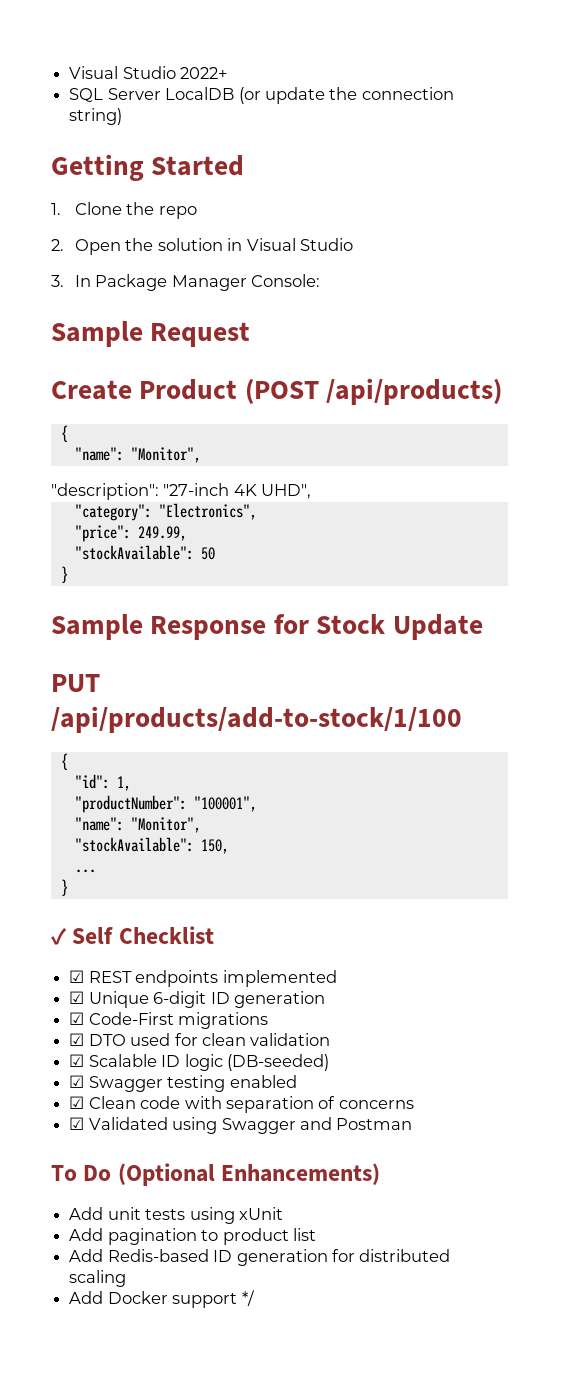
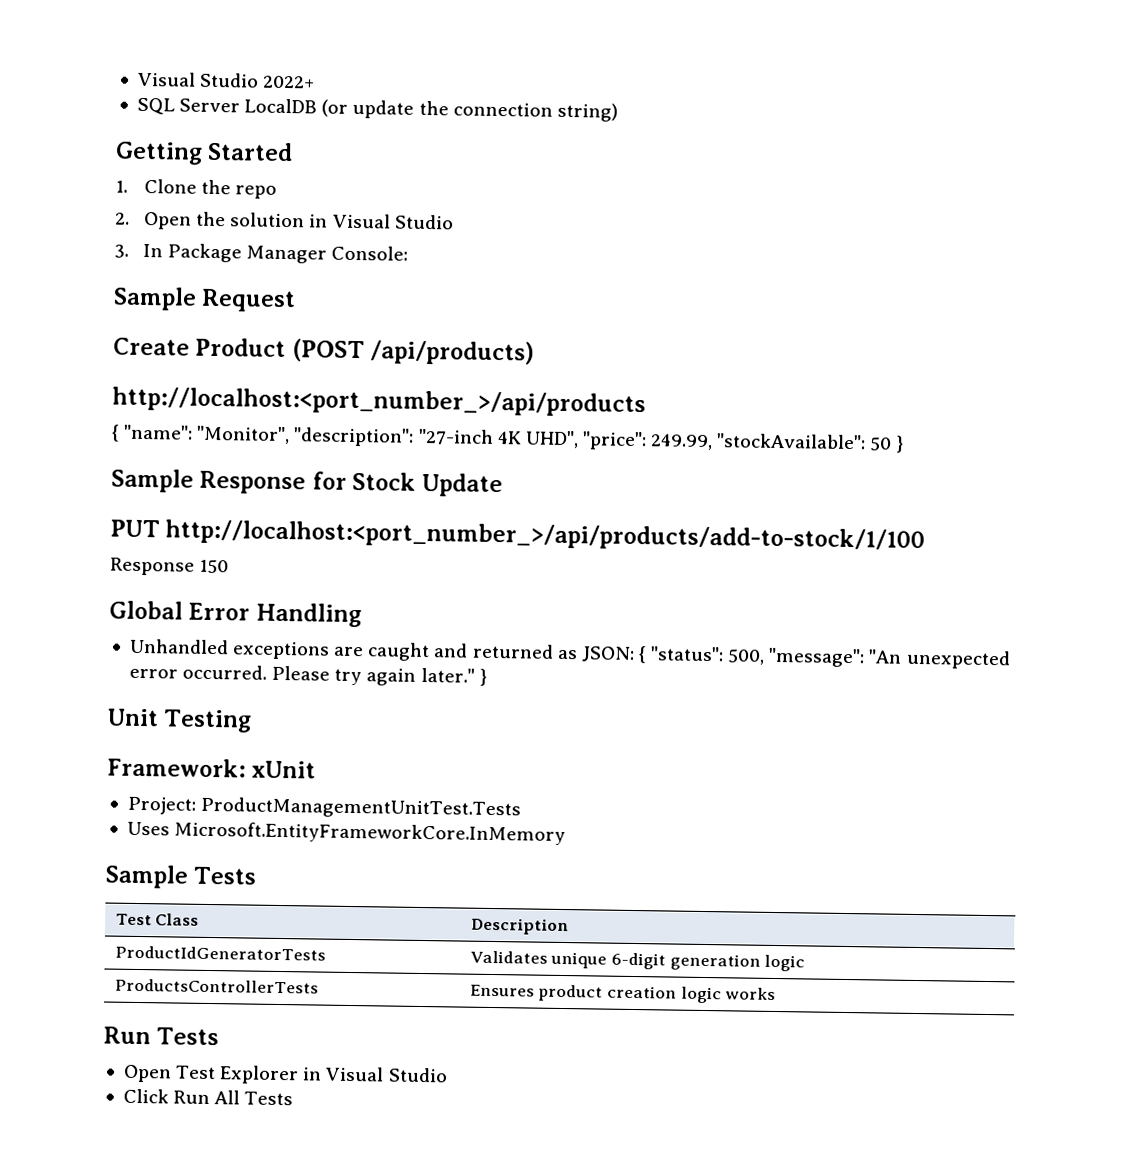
[60,425,68,442] [74,447,201,463] // { // "name": "Monitor", // -> [112,386,646,418] [111,424,291,445] // http://localhost:<port_number_>/api/products // { "name": "Monitor",
[74,503,257,521] // "category": "Electronics", // -> (579, 439) none
(187, 533) // -> (714, 442) none
(215, 553) // -> (893, 444) none
[51,706,462,733] [60,753,68,770] [74,774,131,791] [74,795,257,813] [74,817,201,833] [74,837,229,854] [74,869,96,873] [60,879,68,896] [51,926,214,945] [69,970,337,987] [69,991,325,1008] [69,1012,269,1029] [69,1033,331,1046] [69,1054,329,1071] [69,1075,297,1092] [69,1096,414,1113] [69,1117,413,1134] [51,1163,381,1186] [69,1207,283,1224] [69,1228,316,1245] [69,1249,451,1266] [69,1270,127,1287] [69,1290,255,1308] /api/products/add-to-stock/1/100 // { // "id": 1, // "productNumber": "100001", // "name": "Monitor", // "stockAvailable": 150, // ... // } // ✓ Self Checklist // ☑ REST endpoints implemented // ☑ Unique 6-digit ID generation // ☑ Code-First migrations // ☑ DTO used for clean validation // ☑ Scalable ID logic (DB-seeded) // ☑ Swagger testing enabled // ☑ Clean code with separation of concerns // ☑ Validated using Swagger and Postman // To Do (Optional Enhancements) // Add unit tests using xUnit // Add pagination to product list // Add Redis-based ID generation for distributed scaling // Add Docker support */ -> [165,519,926,554] [110,557,230,576] [109,600,362,628] [128,638,1011,670] [128,664,487,686] [107,708,253,733] [107,757,317,779] [126,796,522,820] [126,821,567,846] [105,864,257,889] [115,913,200,926] [470,917,569,936] [114,945,326,961] [469,950,806,972] [114,978,319,994] [469,984,777,1004] [103,1026,220,1046] [122,1064,448,1085] [122,1088,294,1106] http://localhost:<port_number_>/api/products/add-to-stock/1/100 // Response 150 // Global Error Handling // Unhandled exceptions are caught and returned as JSON: { "status": 500, "message": "An unexpected error occurred. Please try again later." } // Unit Testing // Framework: xUnit // Project: ProductManagementUnitTest.Tests // Uses Microsoft.EntityFrameworkCore.InMemory // Sample Tests // Test Class | Description // ProductIdGeneratorTests | Validates unique 6-digit generation logic // ProductsControllerTests | Ensures product creation logic works // Run Tests // Open Test Explorer in Visual Studio // Click Run All Tests

